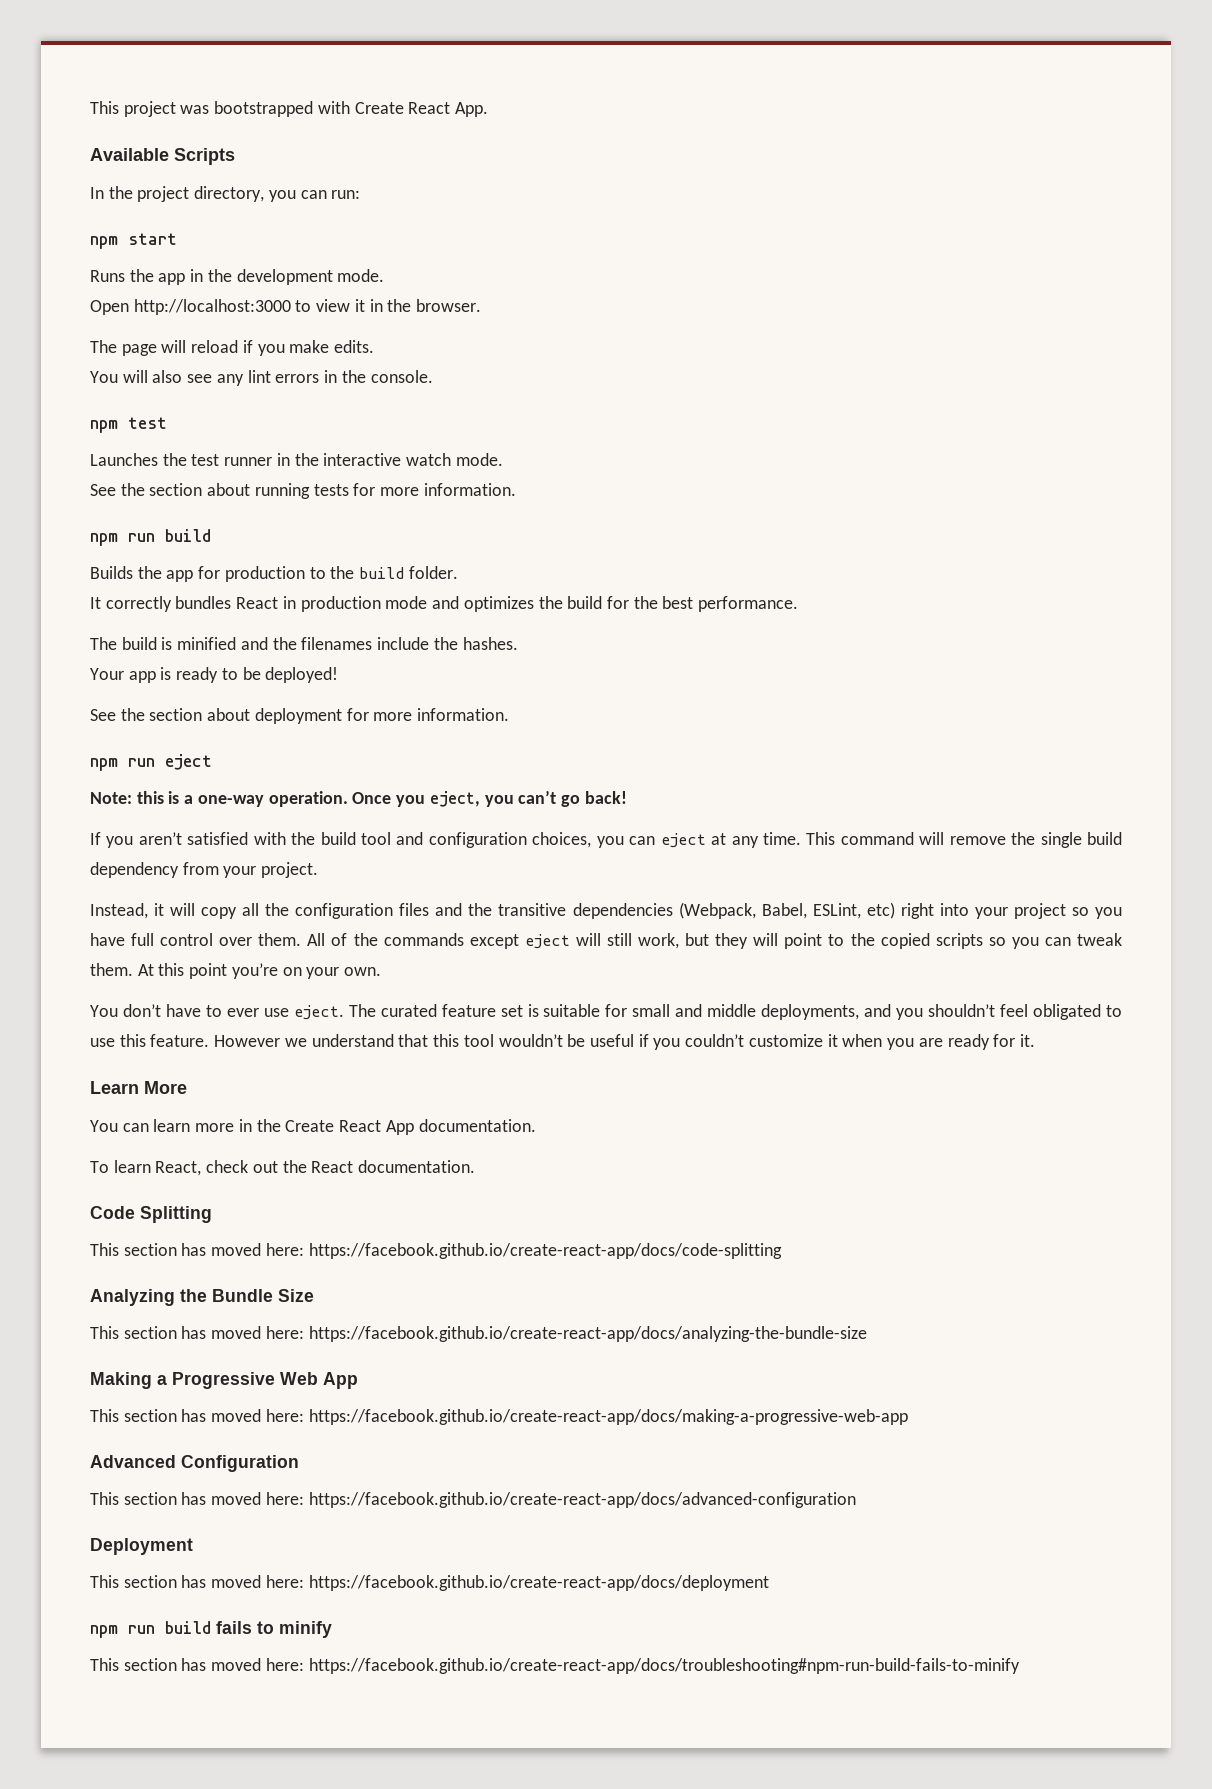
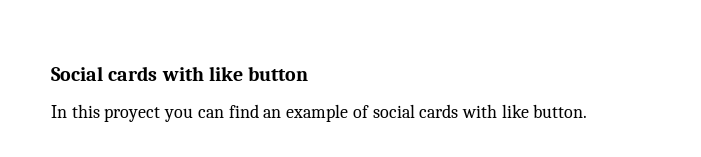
[90,101,489,117] [90,148,235,165] [90,186,361,202] [90,233,177,249] [90,269,385,285] [90,299,482,315] [90,340,375,356] [90,370,433,386] [90,417,167,433] [90,453,503,466] [90,483,516,499] [90,529,211,546] [90,566,458,582] [90,596,799,612] [90,637,518,650] [90,667,339,683] [90,708,510,724] [90,754,212,771] [90,790,627,807] [90,832,1122,848] [90,862,319,878] [90,902,1122,919] [90,933,1123,949] [90,963,382,979] [90,1004,1123,1020] [90,1034,1035,1050] [90,1081,187,1094] [90,1119,536,1135] [90,1160,476,1176] [90,1206,212,1223] [90,1243,782,1259] [90,1289,314,1306] [90,1326,867,1342] [90,1372,358,1389] [90,1409,908,1425] [90,1455,299,1472] [90,1492,856,1508] [90,1538,193,1555] [90,1575,769,1591] [90,1621,332,1638] [90,1658,1020,1674] This project was bootstrapped with Create React App. // Available Scripts // In the project directory, you can run: // npm start // Runs the app in the development mode. // Open http://localhost:3000 to view it in the browser. // The page will reload if you make edits. // You will also see any lint errors in the console. // npm test // Launches the test runner in the interactive watch mode. // See the section about running tests for more information. // npm run build // Builds the app for production to the build folder. // It correctly bundles React in production mode and optimizes the build for the best performance. // The build is minified and the filenames include the hashes. // Your app is ready to be deployed! // See the section about deployment for more information. // npm run eject // Note: this is a one-way operation. Once you eject, you can’t go back! // If you aren’t satisfied with the build tool and configuration choices, you can eject at any time. This command will remove the single build dependency from your project. // Instead, it will copy all the configuration files and the transitive dependencies (Webpack, Babel, ESLint, etc) right into your project so you have full control over them. All of the commands except eject will still work, but they will point to the copied scripts so you can tweak them. At this point you’re on your own. // You don’t have to ever use eject. The curated feature set is suitable for small and middle deployments, and you shouldn’t feel obligated to use this feature. However we understand that this tool wouldn’t be useful if you couldn’t customize it when you are ready for it. // Learn More // You can learn more in the Create React App documentation. // To learn React, check out the React documentation. // Code Splitting // This section has moved here: https://facebook.github.io/create-react-app/docs/code-splitting // Analyzing the Bundle Size // This section has moved here: https://facebook.github.io/create-react-app/docs/analyzing-the-bundle-size // Making a Progressive Web App // This section has moved here: https://facebook.github.io/create-react-app/docs/making-a-progressive-web-app // Advanced Configuration // This section has moved here: https://facebook.github.io/create-react-app/docs/advanced-configuration // Deployment // This section has moved here: https://facebook.github.io/create-react-app/docs/deployment // npm run build fails to minify // This section has moved here: https://facebook.github.io/create-react-app/docs/troubleshooting#npm-run-build-fails-to-minify -> [51,66,309,81] [51,104,588,122] Social cards with like button // In this proyect you can find an example of social cards with like button.

